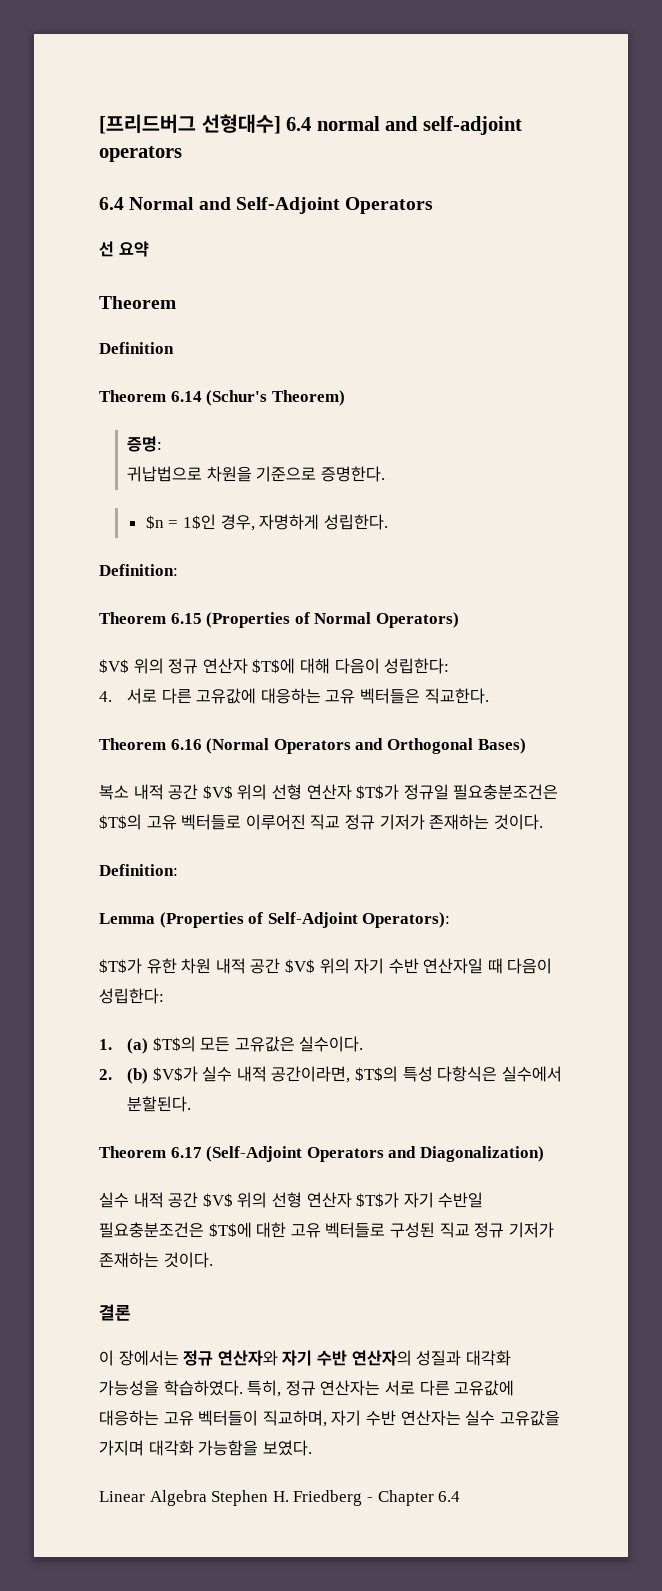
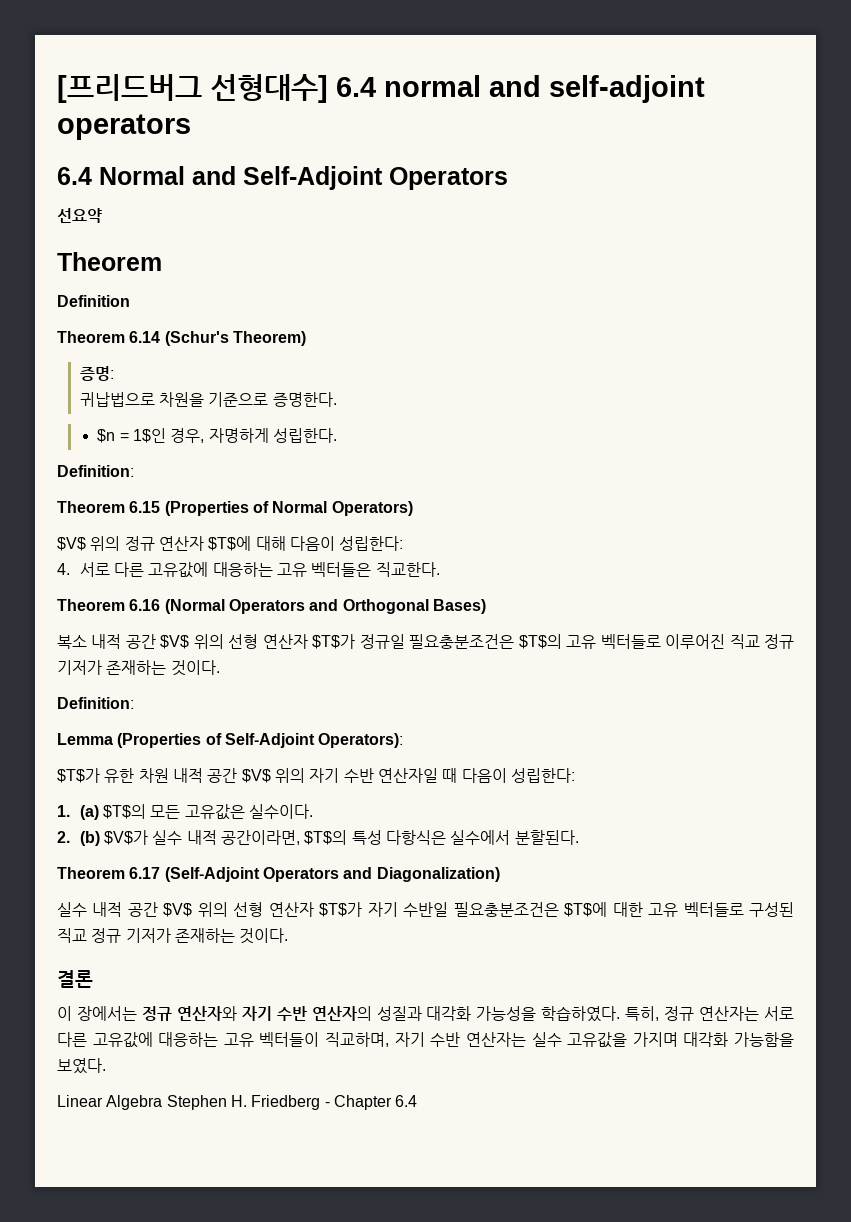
[99,241,149,257] 선 요약 -> [57,208,102,223] 선요약

